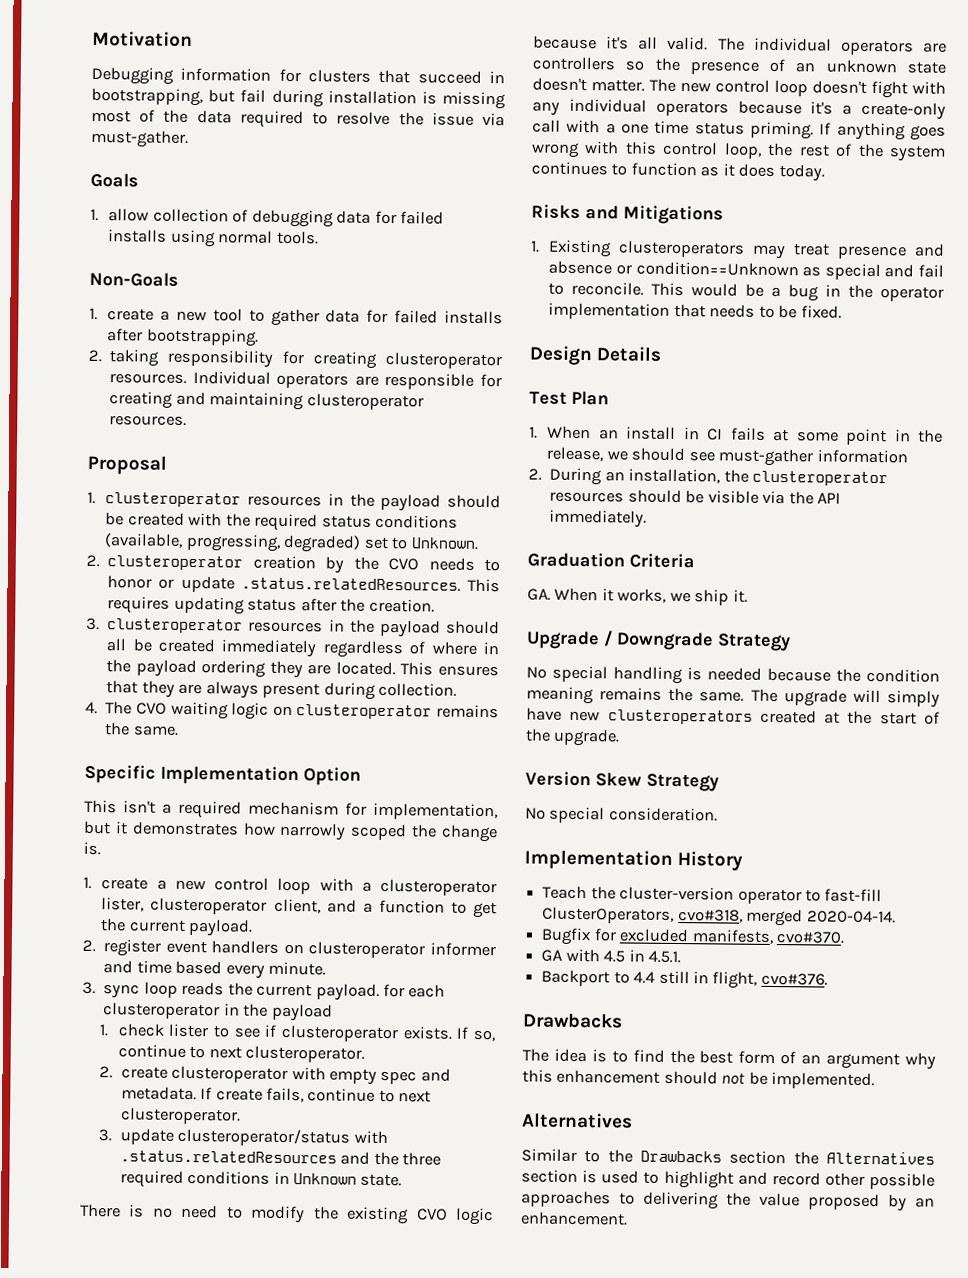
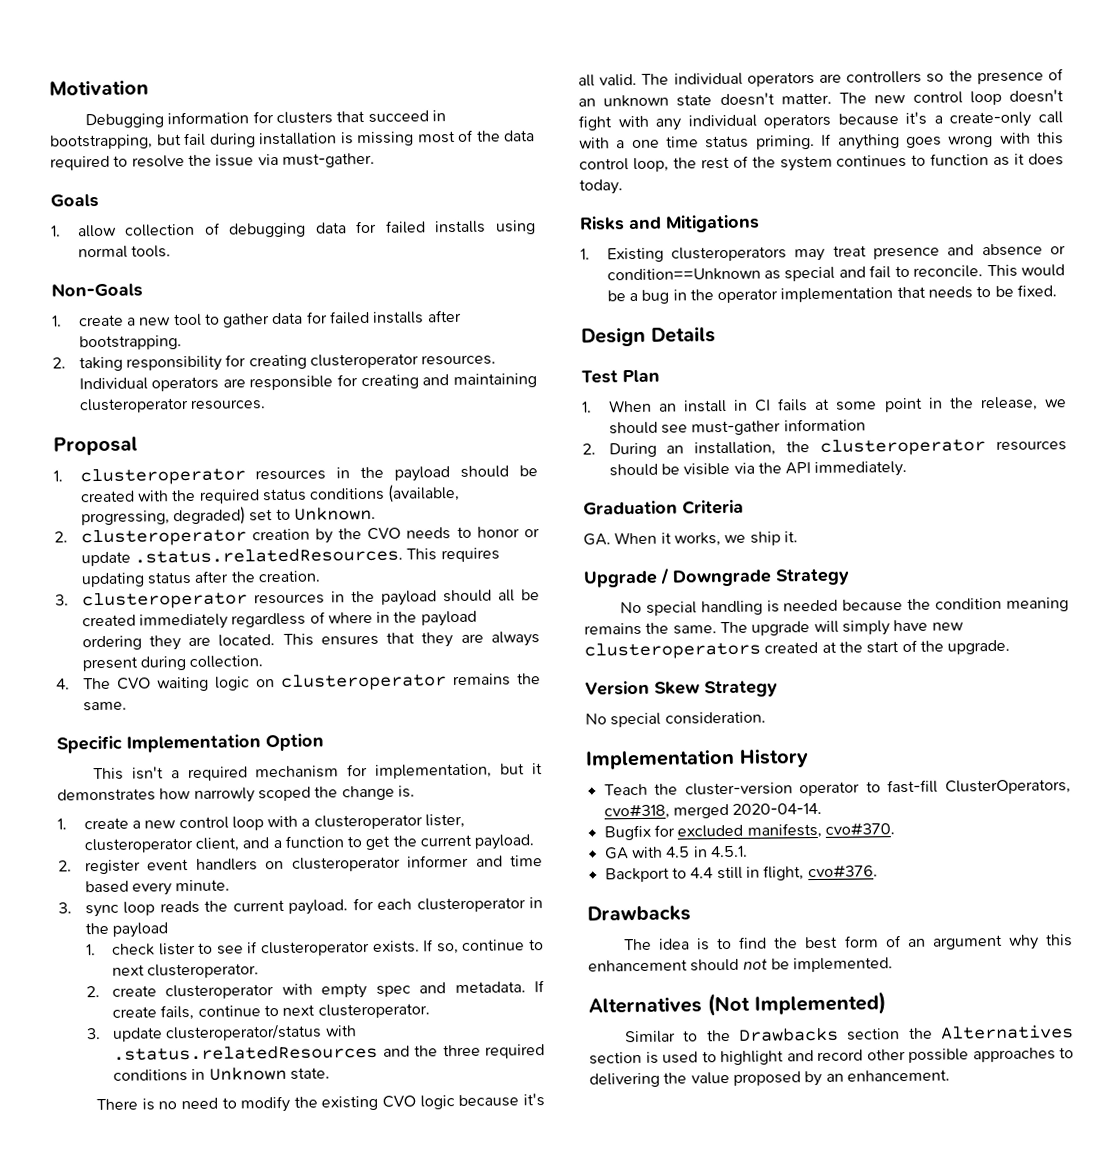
(633, 1120) none -> [707,991,886,1017] (Not Implemented)

